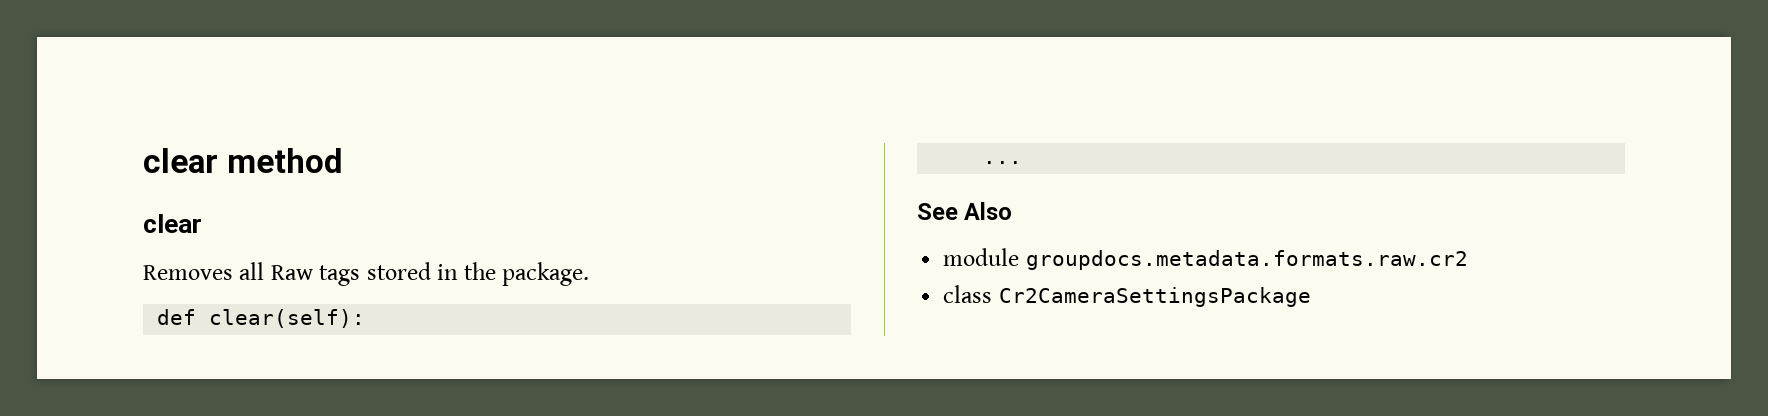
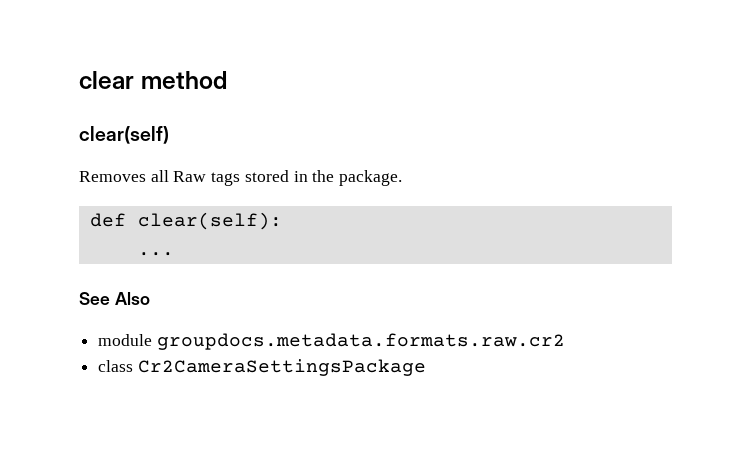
[143,214,202,233] clear -> [79,126,169,144] clear(self)

